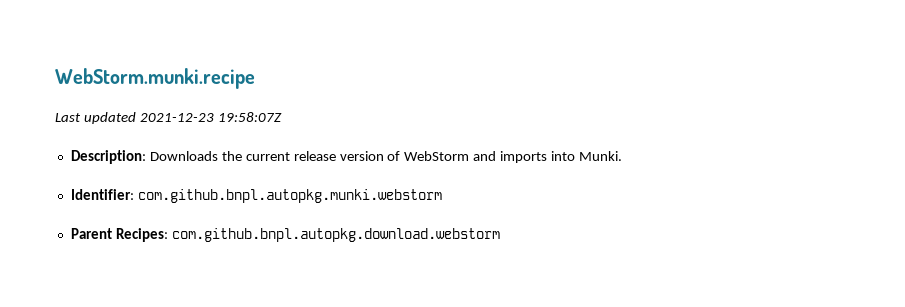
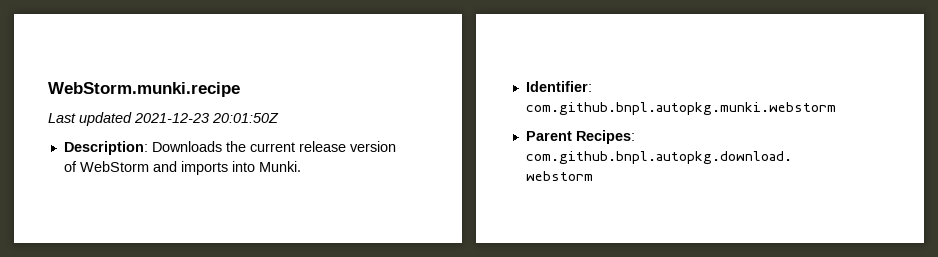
[217,112,282,122] 19:58:07Z -> [212,113,279,123] 20:01:50Z

